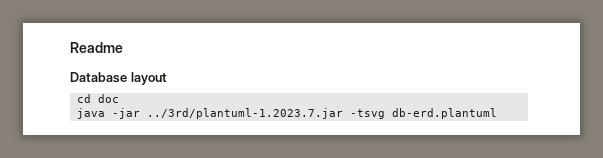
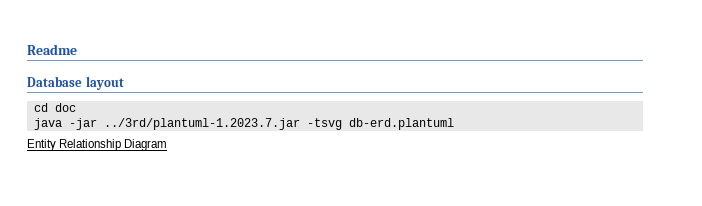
(497, 113) none -> [27,139,168,151] // Entity Relationship Diagram

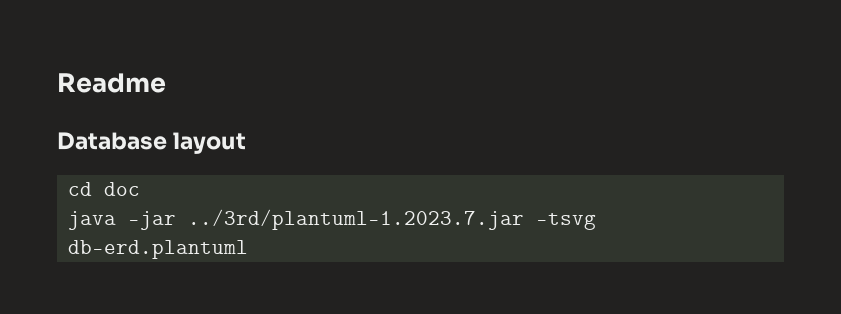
[27,139,168,151] // Entity Relationship Diagram -> (248, 249) none

